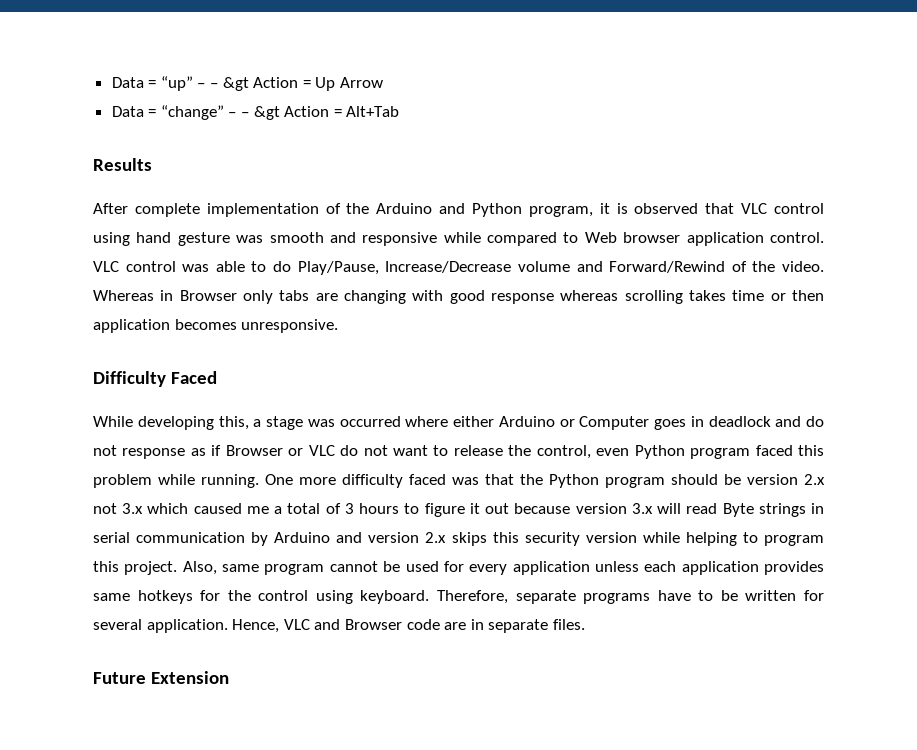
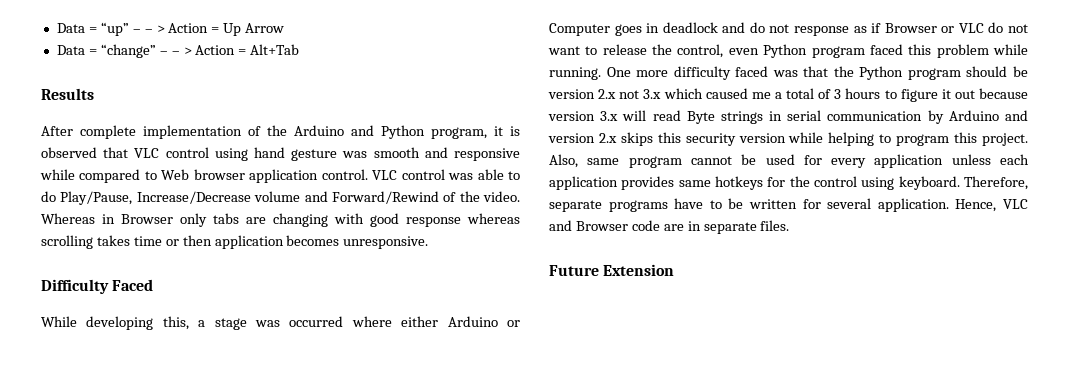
[222,77,249,91] &gt -> [156,25,165,33] >
[253,106,280,120] &gt -> [183,47,192,55] >

